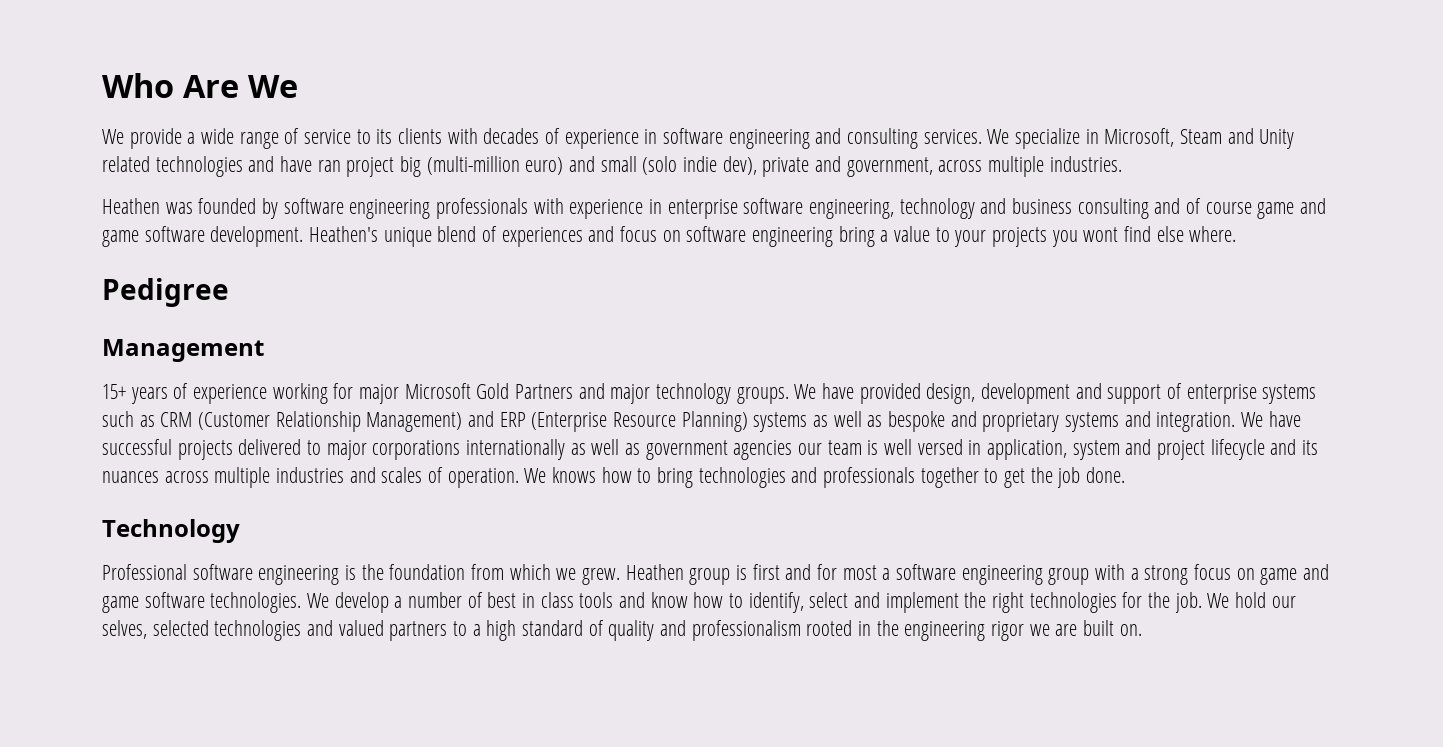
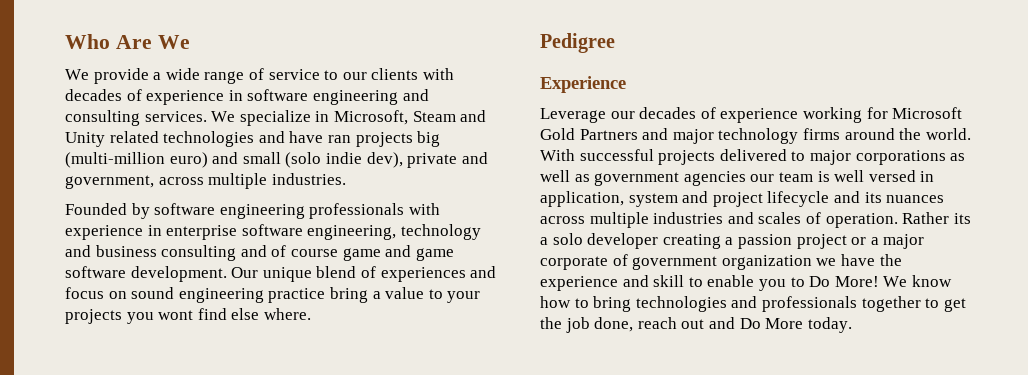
[376,129,393,144] its -> [342,72,367,80] our
[346,157,395,177] project -> [355,132,413,147] projects
[102,198,257,214] Heathen was founded -> [65,203,127,215] Founded
[309,226,379,242] Heathen's -> [231,267,259,278] Our
[686,226,834,247] software engineering -> [131,287,326,303] sound engineering practice
[102,339,264,362] [102,384,168,404] Management // 15+ years -> [540,76,626,93] [540,107,697,123] Experience // Leverage our decades
[359,384,400,404] major -> (888, 113) none
[736,383,1317,404] [102,411,1301,432] groups. We have provided design, development and support of enterprise systems such as CRM (Customer Relationship Management) and ERP (Enterprise Resource Planning) systems as well as bespoke and proprietary systems and integration. We have -> [802,128,971,140] [540,149,575,161] firms around the world. With
[466,439,566,460] internationally -> (946, 157) none
[524,467,597,483] We knows -> [902,212,971,224] [540,233,925,249] [540,254,902,270] [540,275,952,291] Rather its a solo developer creating a passion project or a major corporate of government organization we have the experience and skill to enable you to Do More! We know
[1086,467,1126,483] [102,519,240,543] [102,564,1330,585] [102,592,1296,613] [102,620,1142,641] done. // Technology // Professional software engineering is the foundation from which we grew. Heathen group is first and for most a software engineering group with a strong focus on game and game software technologies. We develop a number of best in class tools and know how to identify, select and implement the right technologies for the job. We hold our selves, selected technologies and valued partners to a high standard of quality and professionalism rooted in the engineering rigor we are built on. -> [594,317,852,333] done, reach out and Do More today.

